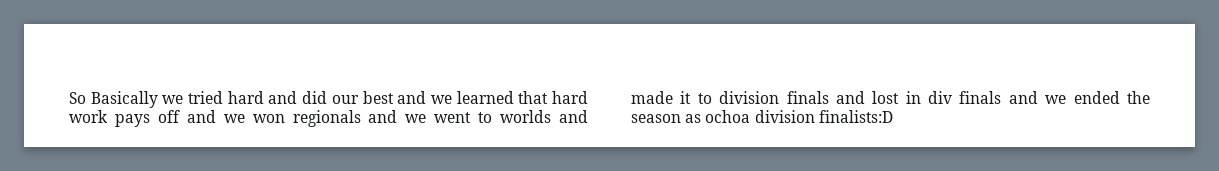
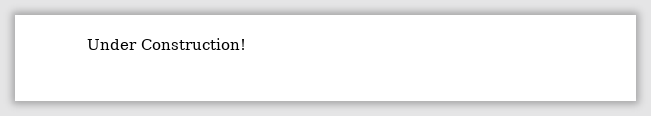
[69,91,588,108] [69,110,588,127] [631,91,1150,104] [631,110,893,123] So Basically we tried hard and did our best and we learned that hard work pays off and we won regionals and we went to worlds and made it to division finals and lost in div finals and we ended the season as ochoa division finalists:D -> [87,38,246,50] Under Construction!

